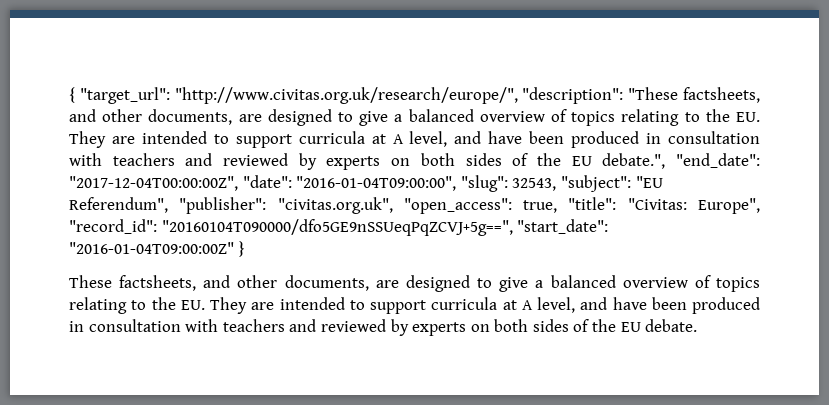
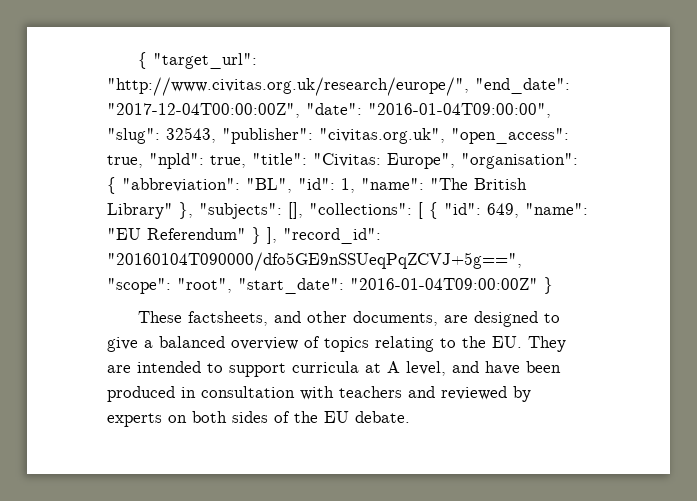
[522,87,760,104] [69,109,760,126] [69,131,761,148] [69,153,666,170] "description": "These factsheets, and other documents, are designed to give a balanced overview of topics relating to the EU. They are intended to support curricula at A level, and have been produced in consultation with teachers and reviewed by experts on both sides of the EU debate.", -> (469, 86) none
[560,175,663,192] [69,197,168,213] "subject": "EU Referendum", -> (216, 135) none
(558, 206) none -> [149,153,246,169] "npld": true,
[69,219,513,236] "record_id": "20160104T090000/dfo5GE9nSSUeqPqZCVJ+5g==", -> [461,153,578,169] [107,177,527,194] [107,202,588,219] [107,227,381,244] [107,252,522,271] [107,278,232,294] "organisation": { "abbreviation": "BL", "id": 1, "name": "The British Library" }, "subjects": [], "collections": [ { "id": 649, "name": "EU Referendum" } ], "record_id": "20160104T090000/dfo5GE9nSSUeqPqZCVJ+5g==", "scope": "root",

